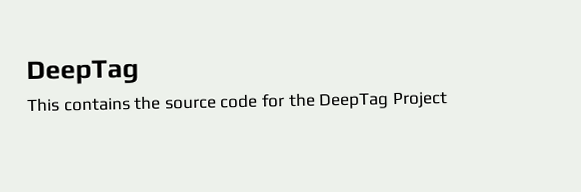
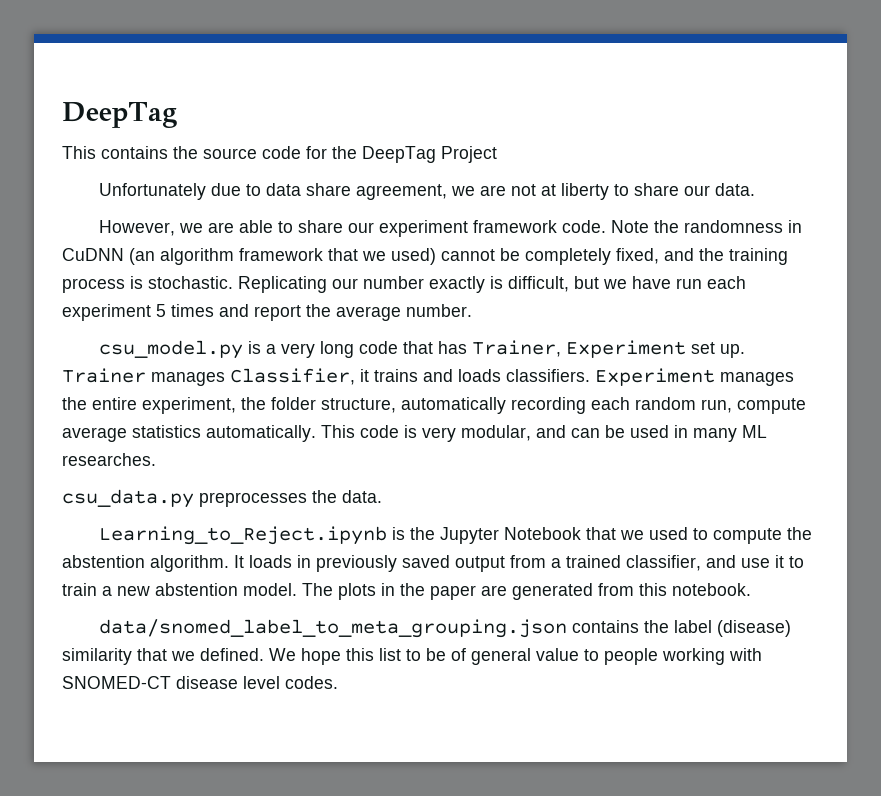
(448, 100) none -> [98,183,755,200] [98,220,802,237] [62,248,788,265] [62,276,746,293] [62,304,472,321] [98,340,745,359] [62,368,794,386] [62,397,806,414] [62,425,767,442] [62,453,156,466] [62,489,382,508] [98,526,812,545] [62,555,804,572] [62,583,751,600] [98,619,791,638] [62,648,762,665] [62,676,338,689] // Unfortunately due to data share agreement, we are not at liberty to share our data. // However, we are able to share our experiment framework code. Note the randomness in CuDNN (an algorithm framework that we used) cannot be completely fixed, and the training process is stochastic. Replicating our number exactly is difficult, but we have run each experiment 5 times and report the average number. // csu_model.py is a very long code that has Trainer, Experiment set up. Trainer manages Classifier, it trains and loads classifiers. Experiment manages the entire experiment, the folder structure, automatically recording each random run, compute average statistics automatically. This code is very modular, and can be used in many ML researches. // csu_data.py preprocesses the data. // Learning_to_Reject.ipynb is the Jupyter Notebook that we used to compute the abstention algorithm. It loads in previously saved output from a trained classifier, and use it to train a new abstention model. The plots in the paper are generated from this notebook. // data/snomed_label_to_meta_grouping.json contains the label (disease) similarity that we defined. We hope this list to be of general value to people working with SNOMED-CT disease level codes.

